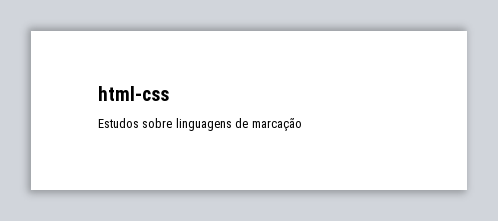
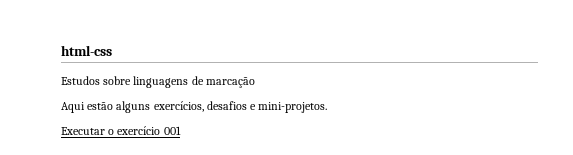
(302, 124) none -> [61,101,328,113] [61,126,181,135] // Aqui estão alguns exercícios, desafios e mini-projetos. // Executar o exercício 001

